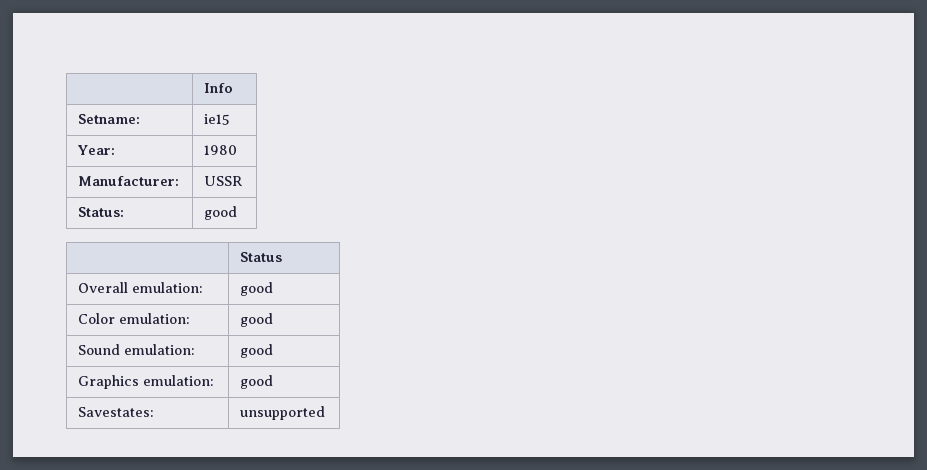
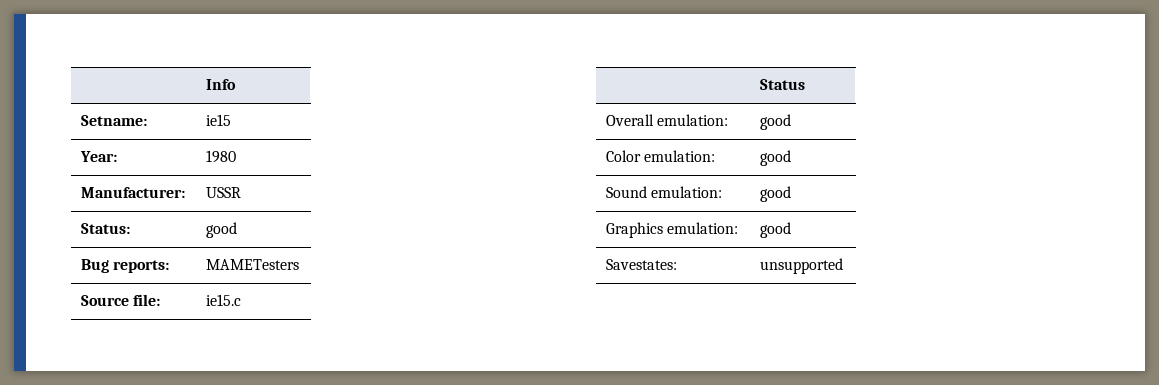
(238, 213) none -> [81,259,170,273] [206,259,300,270] [81,294,161,306] [206,294,242,306] // Bug reports: | MAMETesters // Source file: | ie15.c

